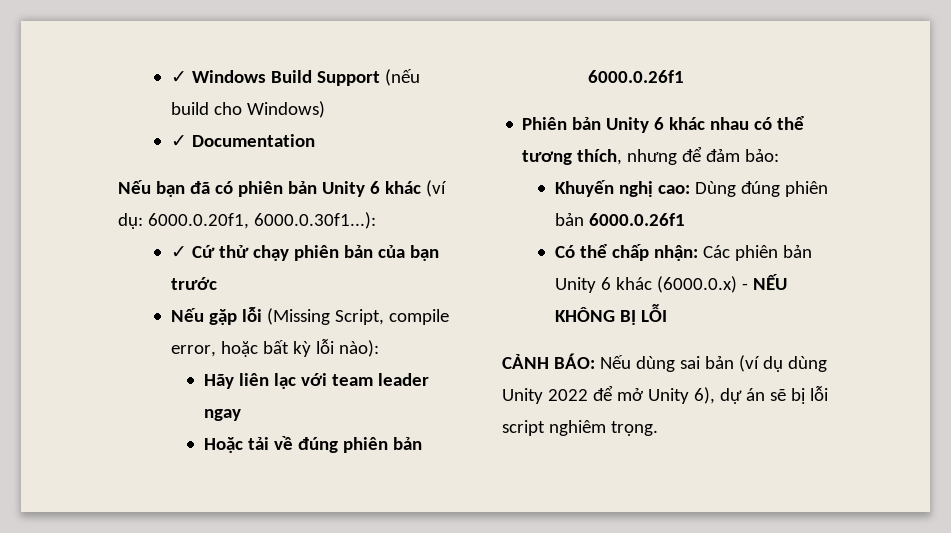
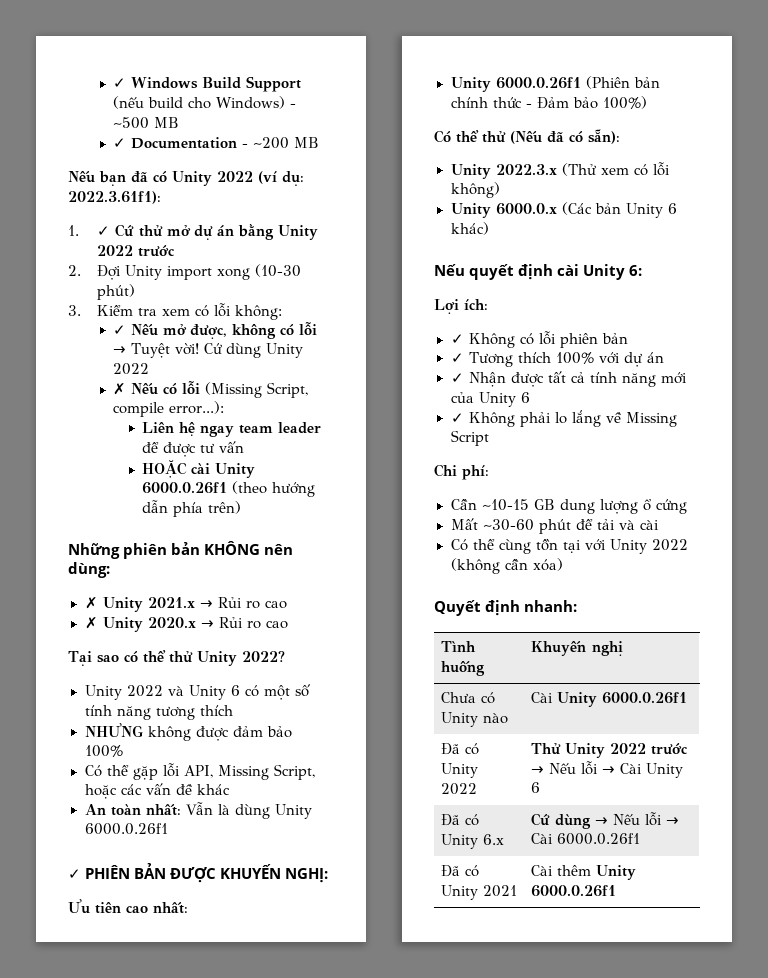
(326, 109) none -> [290,103,297,108] [113,117,180,129] - ~500 MB
(316, 140) none -> [242,137,320,149] - ~200 MB
[237,180,447,197] [118,212,376,229] [171,245,439,261] [171,277,218,290] [171,307,449,325] [171,339,379,357] [203,373,429,389] [203,409,241,421] [203,436,422,453] [587,70,684,83] [522,116,805,133] [522,146,780,165] [555,180,828,197] [555,213,686,226] [555,244,812,261] [555,274,787,293] [555,304,668,325] [502,353,827,372] [502,385,828,404] [502,420,658,436] phiên bản Unity 6 khác (ví dụ: 6000.0.20f1, 6000.0.30f1...): // ✓ Cứ thử chạy phiên bản của bạn trước // Nếu gặp lỗi (Missing Script, compile error, hoặc bất kỳ lỗi nào): // Hãy liên lạc với team leader ngay // Hoặc tải về đúng phiên bản 6000.0.26f1 // Phiên bản Unity 6 khác nhau có thể tương thích, nhưng để đảm bảo: // Khuyến nghị cao: Dùng đúng phiên bản 6000.0.26f1 // Có thể chấp nhận: Các phiên bản Unity 6 khác (6000.0.x) - NẾU KHÔNG BỊ LỖI // CẢNH BÁO: Nếu dùng sai bản (ví dụ dùng Unity 2022 để mở Unity 6), dự án sẽ bị lỗi script nghiêm trọng. -> [172,171,304,186] [68,191,161,204] [68,224,318,240] [96,245,175,257] [68,264,301,280] [96,284,135,300] [68,303,282,320] [113,322,318,339] [113,343,304,358] [113,363,150,375] [113,381,309,398] [113,401,225,417] [142,422,322,437] [142,441,245,457] [142,460,256,478] [142,481,316,497] [142,500,242,517] [68,541,293,559] [68,562,110,578] [84,597,287,612] [84,617,288,632] [68,650,285,666] [84,684,310,700] [84,705,233,720] [84,723,292,741] [84,745,123,757] [84,763,315,780] [84,783,230,799] [84,802,313,819] [84,823,168,835] [68,863,328,883] [68,899,188,914] [450,76,660,92] [450,96,647,109] [434,129,620,144] [450,162,670,179] [450,182,500,198] [450,202,677,218] [450,222,489,235] [434,264,642,280] [434,299,488,314] [450,331,628,348] [450,352,664,367] [450,371,687,387] [450,392,530,407] [450,410,677,427] [450,430,489,446] [434,464,489,480] [450,499,687,514] [450,518,659,534] [450,538,688,554] [450,558,563,574] [434,600,577,616] [441,641,477,652] [441,661,486,676] [531,641,624,656] [441,692,496,704] [441,712,509,727] [531,692,688,707] [441,743,480,755] [441,763,479,778] [441,783,478,795] [531,743,689,758] [531,761,684,778] [531,782,541,793] [441,814,480,826] [441,834,505,849] [531,812,680,829] [531,833,641,845] [441,865,480,877] [441,885,518,900] [531,865,637,880] [531,885,617,897] Unity 2022 (ví dụ: 2022.3.61f1): // 1. ✓ Cứ thử mở dự án bằng Unity 2022 trước // 2. Đợi Unity import xong (10-30 phút) // 3. Kiểm tra xem có lỗi không: // ✓ Nếu mở được, không có lỗi → Tuyệt vời! Cứ dùng Unity 2022 // ✗ Nếu có lỗi (Missing Script, compile error...): // Liên hệ ngay team leader để được tư vấn // HOẶC cài Unity 6000.0.26f1 (theo hướng dẫn phía trên) // Những phiên bản KHÔNG nên dùng: // ✗ Unity 2021.x → Rủi ro cao // ✗ Unity 2020.x → Rủi ro cao // Tại sao có thể thử Unity 2022? // Unity 2022 và Unity 6 có một số tính năng tương thích // NHƯNG không được đảm bảo 100% // Có thể gặp lỗi API, Missing Script, hoặc các vấn đề khác // An toàn nhất: Vẫn là dùng Unity 6000.0.26f1 // ✓ PHIÊN BẢN ĐƯỢC KHUYẾN NGHỊ: // Ưu tiên cao nhất: // Unity 6000.0.26f1 (Phiên bản chính thức - Đảm bảo 100%) // Có thể thử (Nếu đã có sẵn): // Unity 2022.3.x (Thử xem có lỗi không) // Unity 6000.0.x (Các bản Unity 6 khác) // Nếu quyết định cài Unity 6: // Lợi ích: // ✓ Không có lỗi phiên bản // ✓ Tương thích 100% với dự án // ✓ Nhận được tất cả tính năng mới của Unity 6 // ✓ Không phải lo lắng về Missing Script // Chi phí: // Cần ~10-15 GB dung lượng ổ cứng // Mất ~30-60 phút để tải và cài // Có thể cùng tồn tại với Unity 2022 (không cần xóa) // Quyết định nhanh: // Tình huống | Khuyến nghị // Chưa có Unity nào | Cài Unity 6000.0.26f1 // Đã có Unity 2022 | Thử Unity 2022 trước → Nếu lỗi → Cài Unity 6 // Đã có Unity 6.x | Cứ dùng → Nếu lỗi → Cài 6000.0.26f1 // Đã có Unity 2021 | Cài thêm Unity 6000.0.26f1

